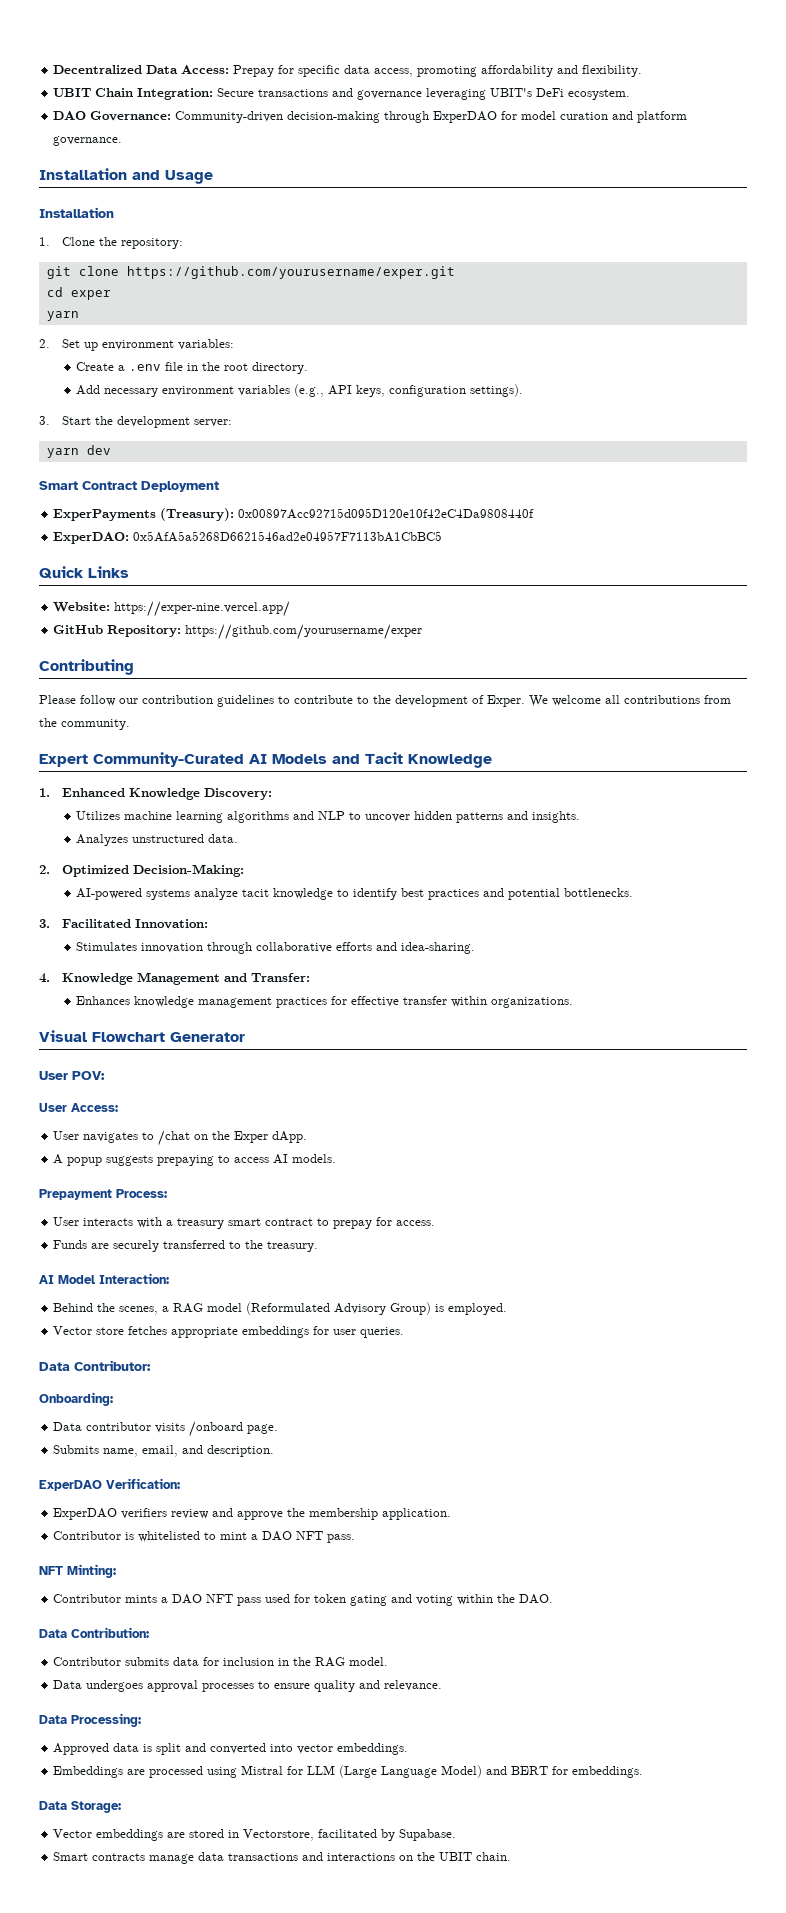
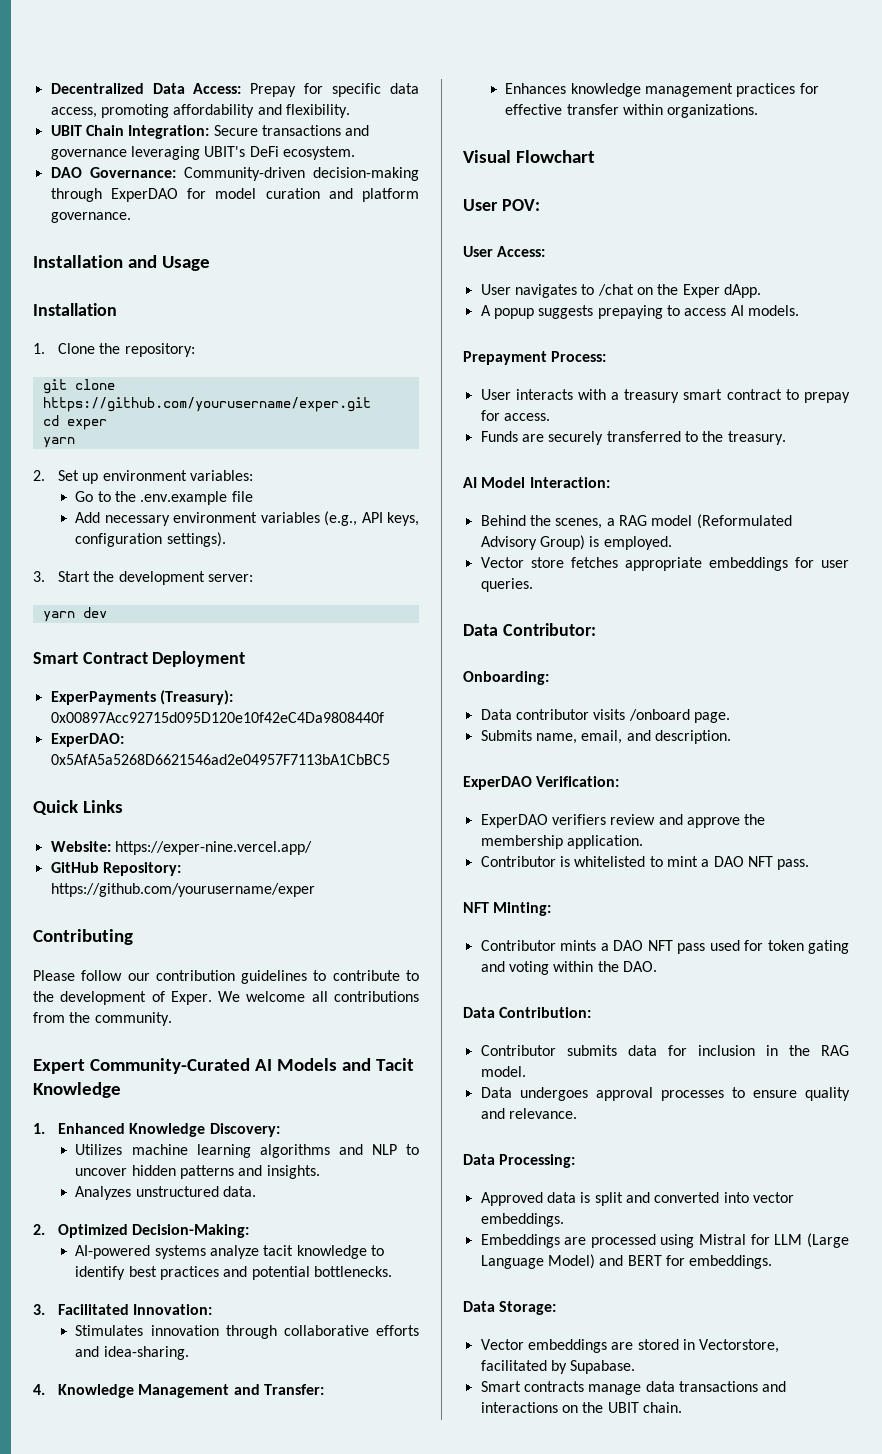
[76,362,309,374] Create a .env file in the root directory. -> [75,491,253,505] Go to the .env.example file
[170,1032,245,1042] Generator -> (595, 156) none

